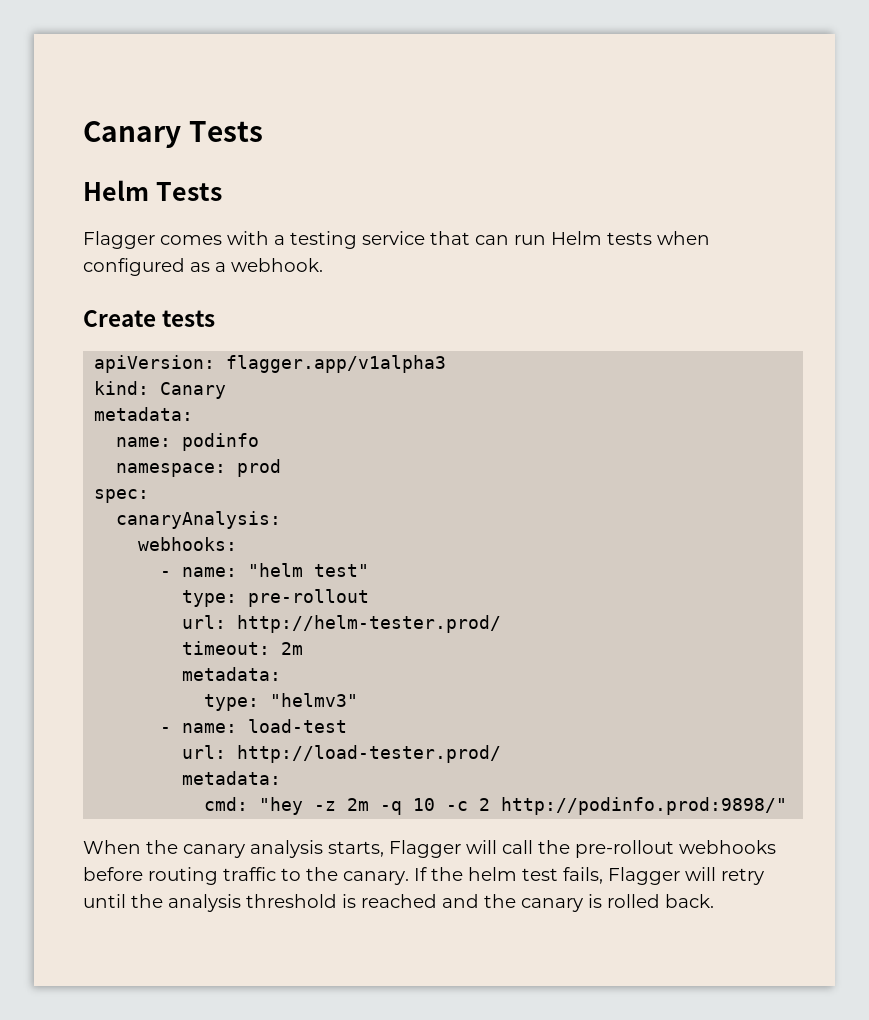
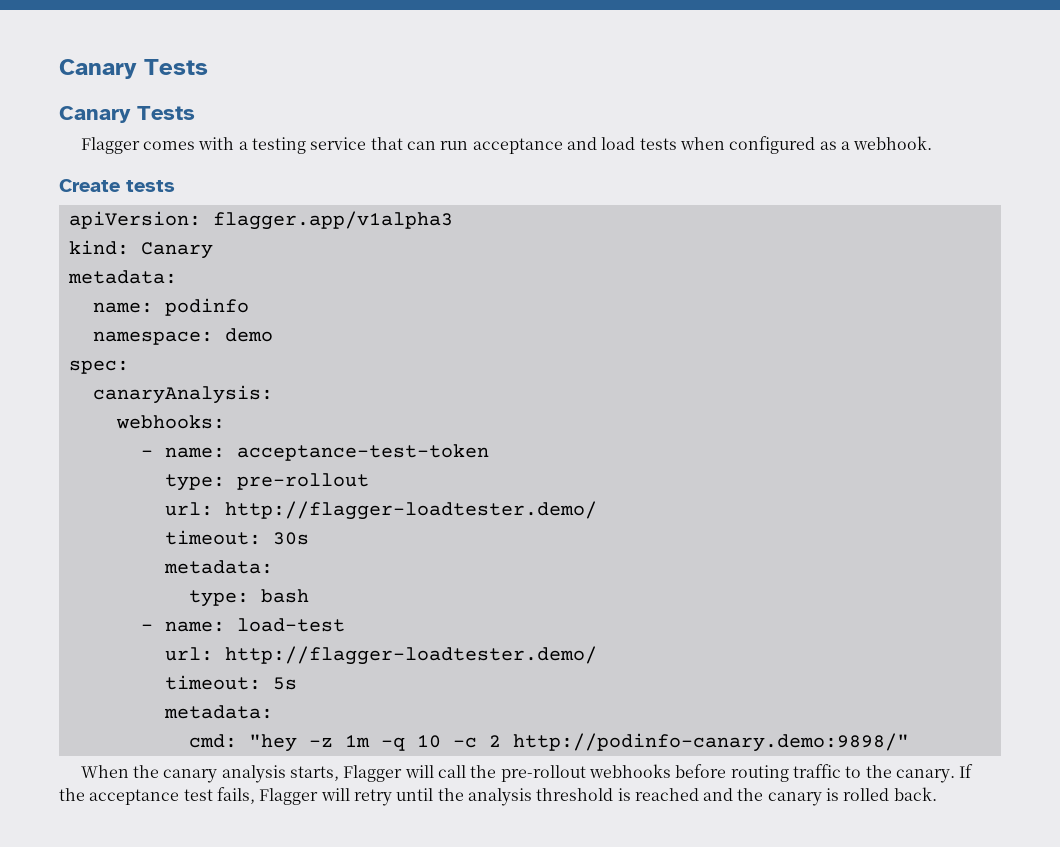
[83,121,263,148] [83,180,149,201] Canary Tests // Helm -> [59,59,208,79] [59,106,131,123] Canary Tests // Canary
[551,231,602,245] Helm -> [472,137,636,154] acceptance and load
[237,459,282,477] prod -> [224,328,273,342] demo
[248,563,370,577] "helm test" -> [236,444,489,461] acceptance-test-token
[237,615,502,633] [182,641,304,655] http://helm-tester.prod/ // timeout: 2m -> [224,501,597,520] [164,530,309,545] http://flagger-loadtester.demo/ // timeout: 30s
[270,693,359,707] "helmv3" -> [260,589,309,603] bash
[237,745,502,763] http://load-tester.prod/ -> [224,646,597,665] [164,675,297,690] http://flagger-loadtester.demo/ // timeout: 5s
[347,798,370,811] 2m -> [344,735,370,747] 1m
[501,797,788,815] http://podinfo.prod:9898/" -> [512,733,909,752] http://podinfo-canary.demo:9898/"
[468,867,517,881] helm -> [89,789,180,805] acceptance

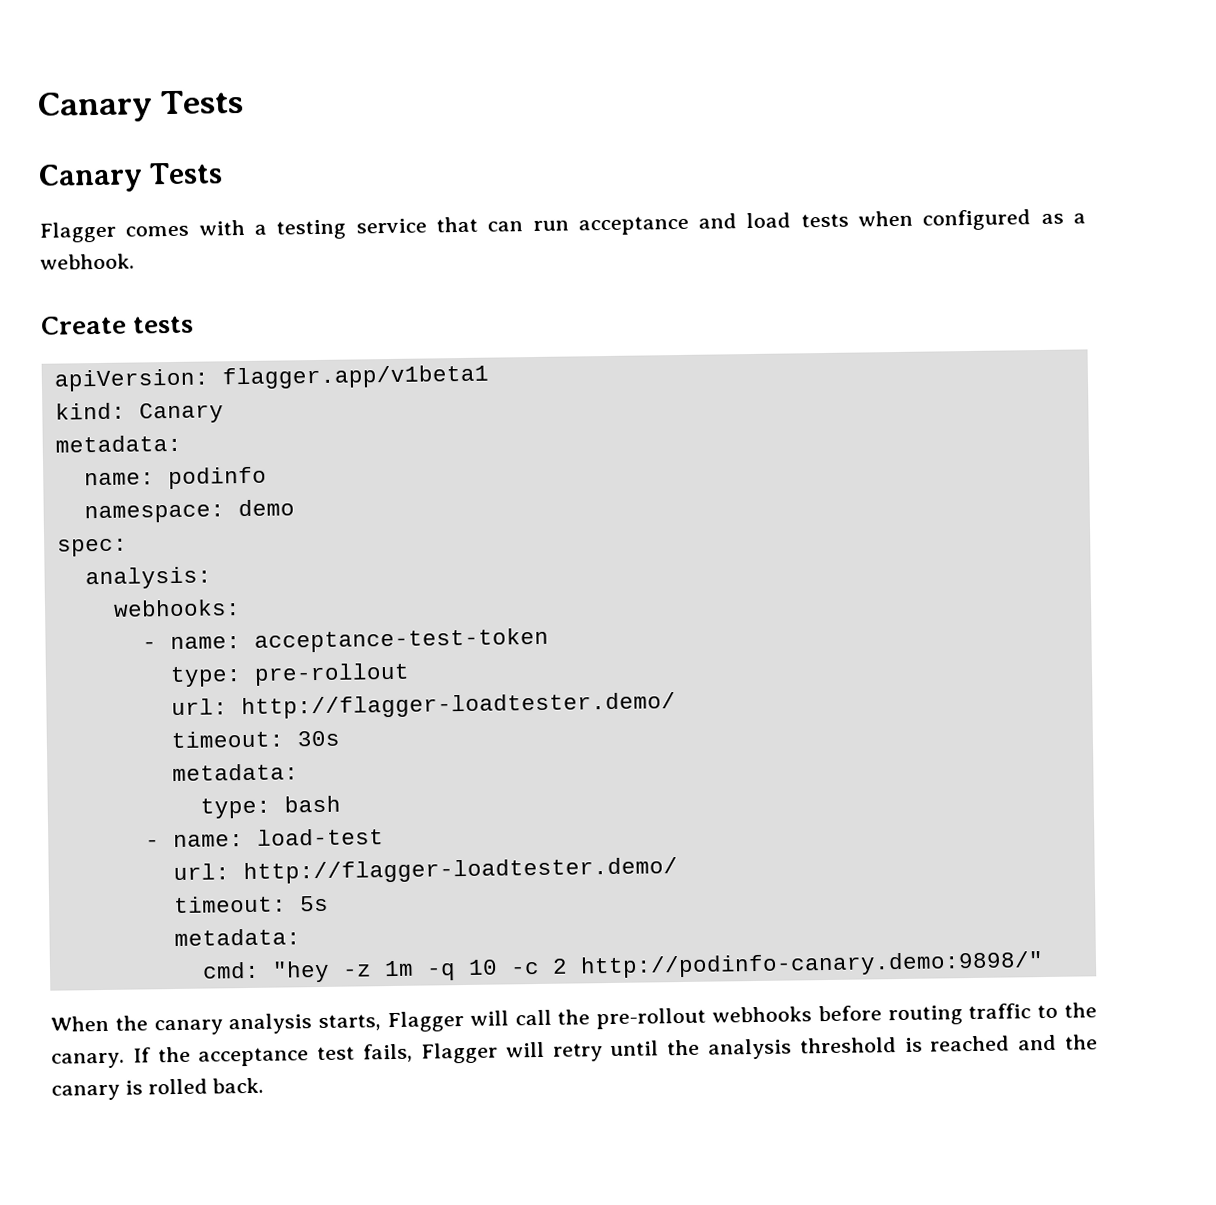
[212,211,453,230] flagger.app/v1alpha3 -> [221,364,489,390] flagger.app/v1beta1
[92,385,273,404] canaryAnalysis: -> [84,566,212,590] analysis:

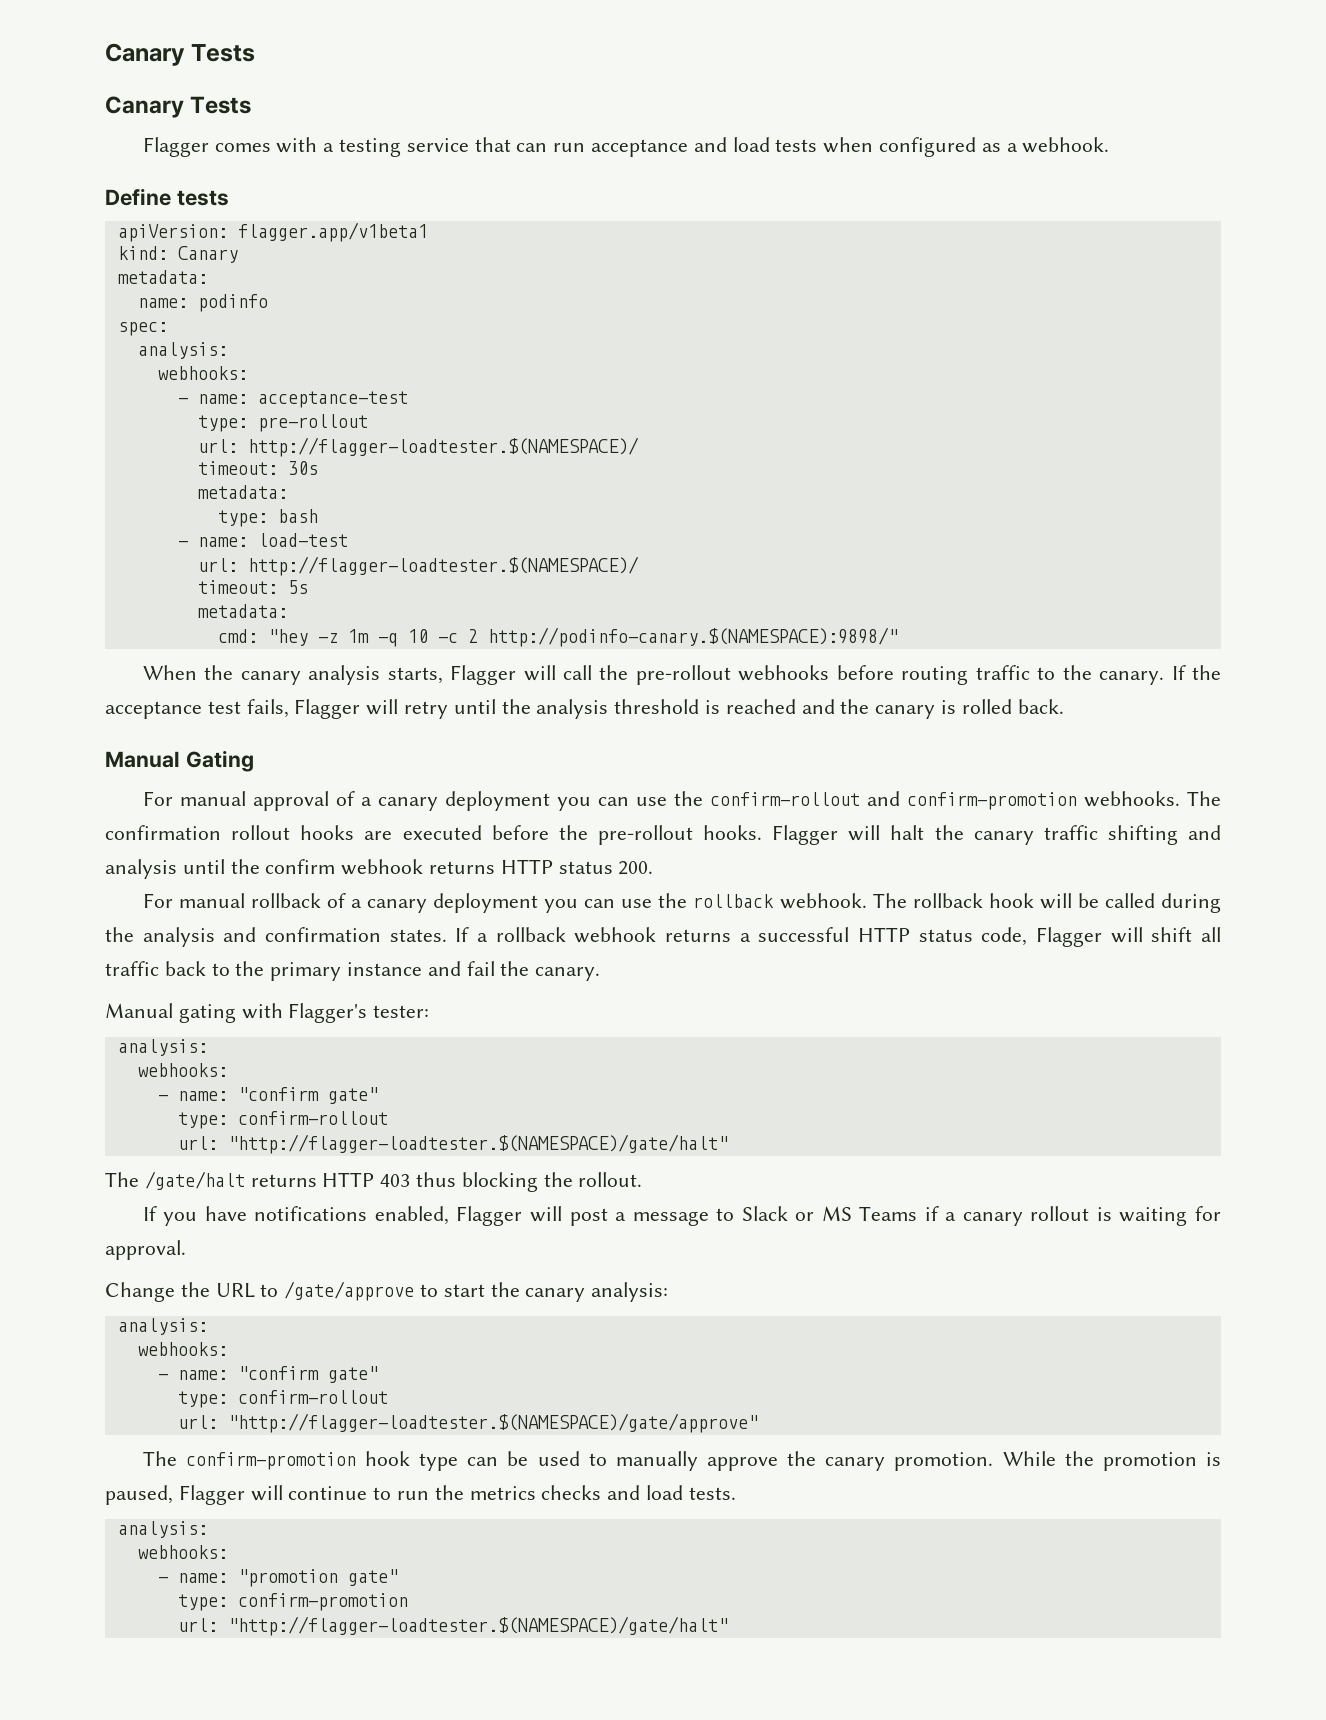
[41,315,127,335] Create -> [105,188,171,206] Define
[83,499,295,524] // namespace: demo -> (268, 303) none
[253,627,549,653] acceptance-test-token -> [257,391,408,408] acceptance-test
[240,692,676,720] http://flagger-loadtester.demo/ -> [247,437,639,457] http://flagger-loadtester.$(NAMESPACE)/
[242,857,678,885] http://flagger-loadtester.demo/ -> [247,556,639,576] http://flagger-loadtester.$(NAMESPACE)/
[579,951,1044,979] http://podinfo-canary.demo:9898/" -> [487,627,898,647] http://podinfo-canary.$(NAMESPACE):9898/"
(265, 1085) none -> [105,750,254,772] [142,791,1221,811] [105,825,1221,845] [105,859,654,879] [142,893,1221,913] [105,927,1221,947] [105,961,601,981] [105,1003,430,1023] [117,1039,208,1056] [137,1063,228,1077] [157,1087,378,1104] [177,1111,388,1129] [177,1134,728,1154] [105,1171,643,1192] [142,1206,1221,1226] [105,1240,186,1260] [105,1281,669,1302] [117,1318,208,1335] [137,1342,228,1356] [157,1366,378,1383] [177,1390,388,1408] [177,1413,758,1433] [142,1451,1222,1471] [105,1485,736,1505] [117,1521,208,1538] [137,1545,228,1559] [157,1569,398,1587] [177,1593,408,1611] [177,1616,728,1636] // Manual Gating // For manual approval of a canary deployment you can use the confirm-rollout and confirm-promotion webhooks. The confirmation rollout hooks are executed before the pre-rollout hooks. Flagger will halt the canary traffic shifting and analysis until the confirm webhook returns HTTP status 200. // For manual rollback of a canary deployment you can use the rollback webhook. The rollback hook will be called during the analysis and confirmation states. If a rollback webhook returns a successful HTTP status code, Flagger will shift all traffic back to the primary instance and fail the canary. // Manual gating with Flagger's tester: // analysis: // webhooks: // - name: "confirm gate" // type: confirm-rollout // url: "http://flagger-loadtester.$(NAMESPACE)/gate/halt" // The /gate/halt returns HTTP 403 thus blocking the rollout. // If you have notifications enabled, Flagger will post a message to Slack or MS Teams if a canary rollout is waiting for approval. // Change the URL to /gate/approve to start the canary analysis: // analysis: // webhooks: // - name: "confirm gate" // type: confirm-rollout // url: "http://flagger-loadtester.$(NAMESPACE)/gate/approve" // The confirm-promotion hook type can be used to manually approve the canary promotion. While the promotion is paused, Flagger will continue to run the metrics checks and load tests. // analysis: // webhooks: // - name: "promotion gate" // type: confirm-promotion // url: "http://flagger-loadtester.$(NAMESPACE)/gate/halt"

